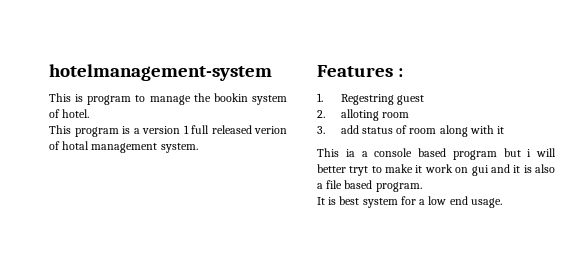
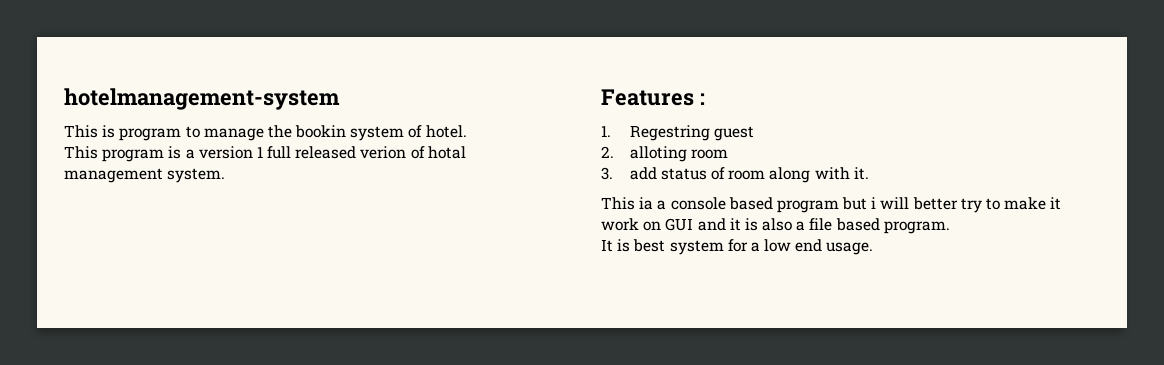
[497,126,505,134] it -> [853,167,869,180] it.
[349,166,369,176] tryt -> [960,198,982,213] try
[471,165,489,176] gui -> [665,218,694,231] GUI

